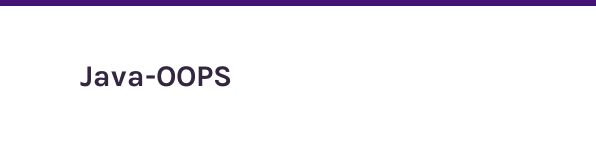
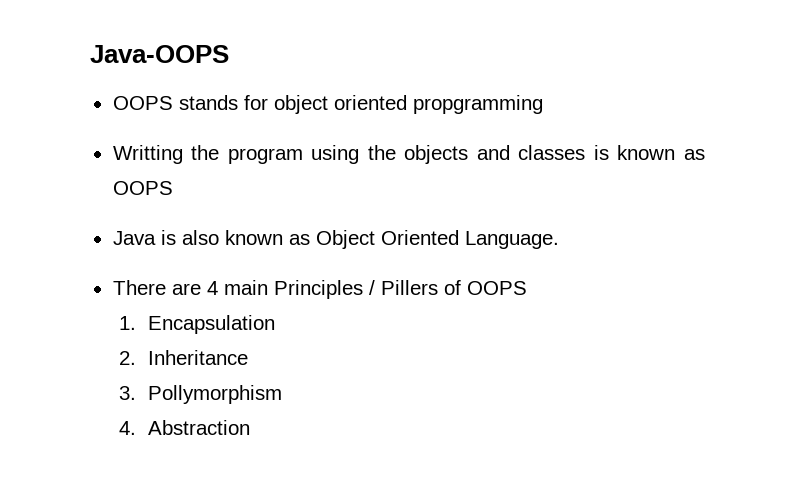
(232, 76) none -> [112,95,543,114] [112,145,705,164] [112,181,173,195] [112,230,559,249] [112,280,527,299] [119,315,276,334] [119,350,249,365] [119,385,283,404] [119,420,251,435] // OOPS stands for object oriented propgramming // Writting the program using the objects and classes is known as OOPS // Java is also known as Object Oriented Language. // There are 4 main Principles / Pillers of OOPS // 1. Encapsulation // 2. Inheritance // 3. Pollymorphism // 4. Abstraction

